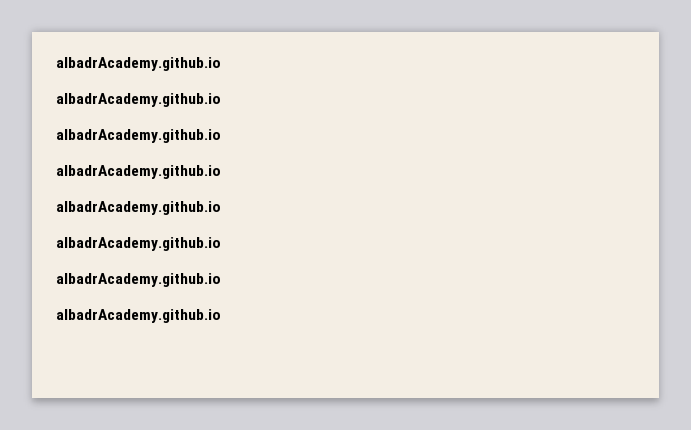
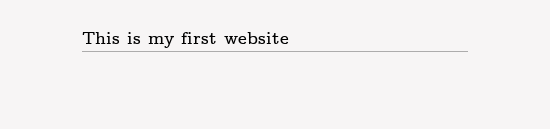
[56,57,221,71] [56,93,221,107] [56,129,221,143] [56,165,221,179] [56,201,221,215] [56,237,221,251] [56,273,221,287] [56,309,221,323] albadrAcademy.github.io // albadrAcademy.github.io // albadrAcademy.github.io // albadrAcademy.github.io // albadrAcademy.github.io // albadrAcademy.github.io // albadrAcademy.github.io // albadrAcademy.github.io -> [82,32,289,48] This is my first website

